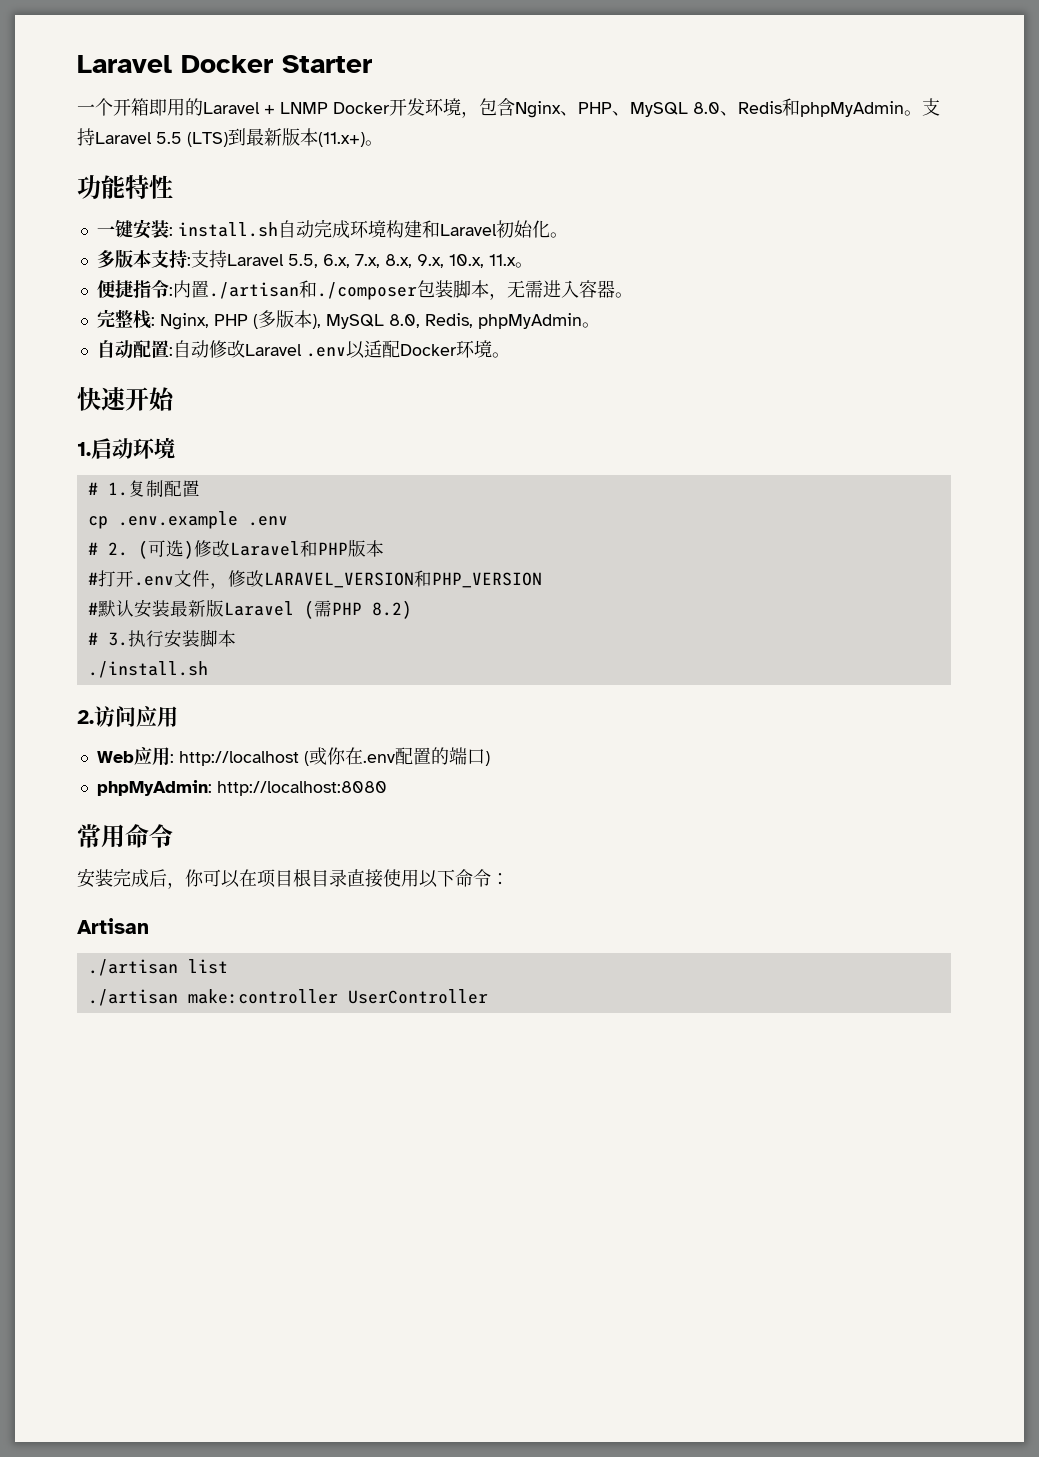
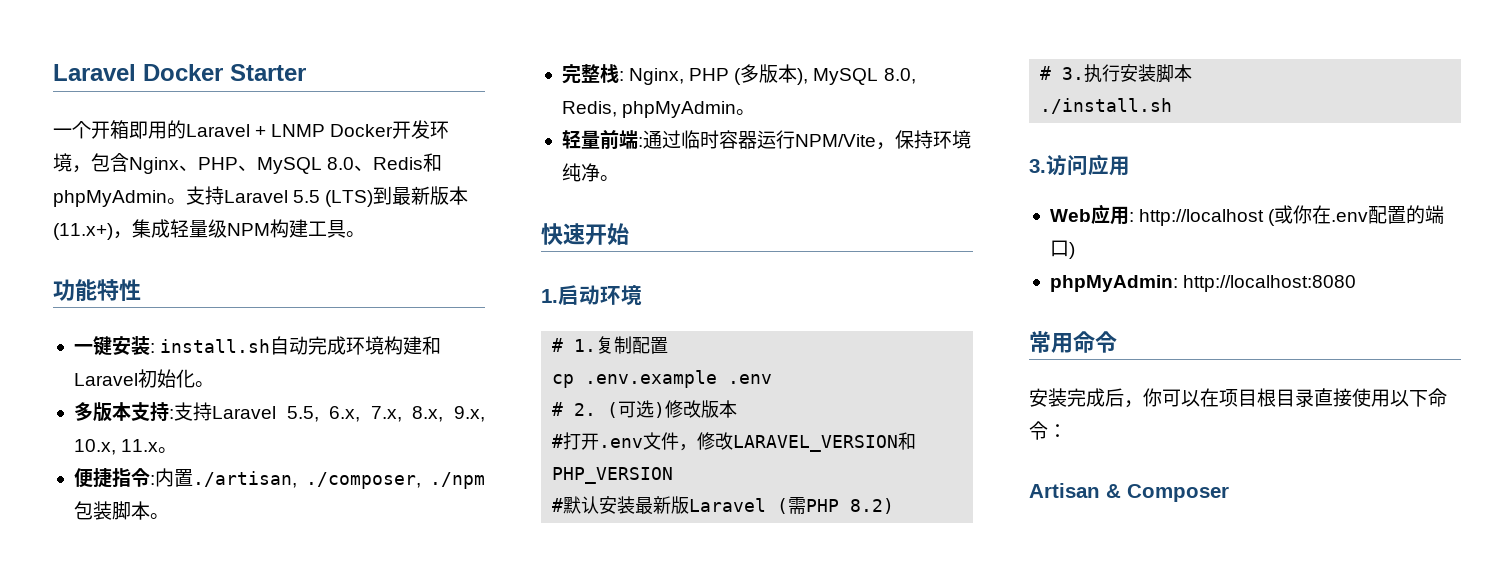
(365, 139) none -> [113,219,346,239] ，集成轻量级NPM构建工具
[208,280,615,300] ./artisan和./composer包装脚本，无需进入容器 -> [192,471,486,489] [73,501,150,520] ./artisan, ./composer, ./npm包装脚本
[96,340,492,359] 自动配置:自动修改Laravel .env以适配Docker环境 -> [561,130,971,150] [561,163,600,182] 轻量前端:通过临时容器运行NPM/Vite，保持环境纯净
[229,540,348,557] Laravel和PHP -> (702, 409) none
[77,710,94,724] 2. -> [1029,159,1046,173] 3.
[87,959,228,976] [87,989,488,1006] // ./artisan list // ./artisan make:controller UserController -> [1106,484,1229,502] & Composer

